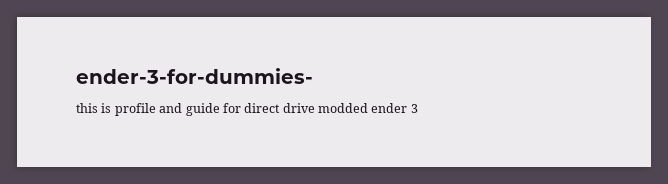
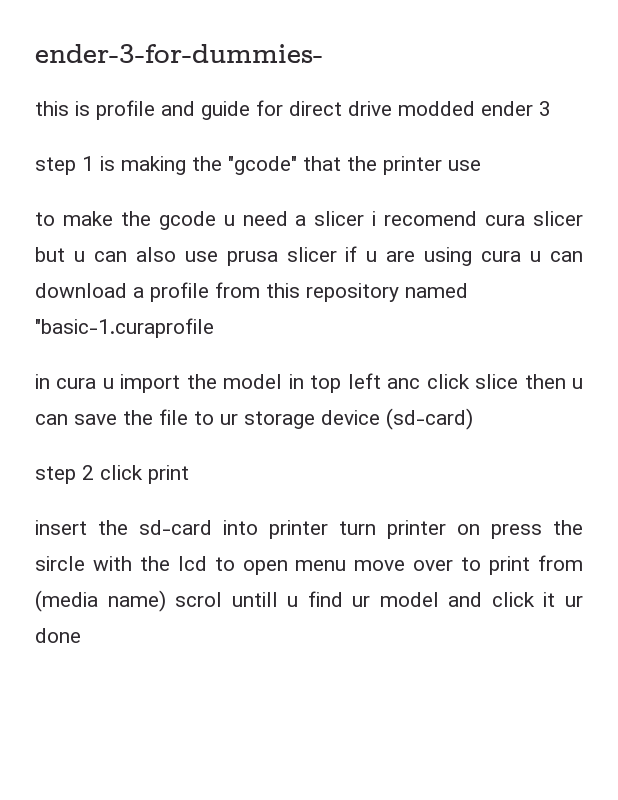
(418, 108) none -> [35,156,481,175] [35,211,584,230] [35,246,583,266] [35,282,468,302] [35,318,214,338] [35,373,583,393] [35,408,473,430] [35,465,189,484] [35,520,583,539] [35,555,584,575] [35,590,583,612] [35,628,81,643] // step 1 is making the "gcode" that the printer use // to make the gcode u need a slicer i recomend cura slicer but u can also use prusa slicer if u are using cura u can download a profile from this repository named "basic-1.curaprofile // in cura u import the model in top left anc click slice then u can save the file to ur storage device (sd-card) // step 2 click print // insert the sd-card into printer turn printer on press the sircle with the lcd to open menu move over to print from (media name) scrol untill u find ur model and click it ur done

